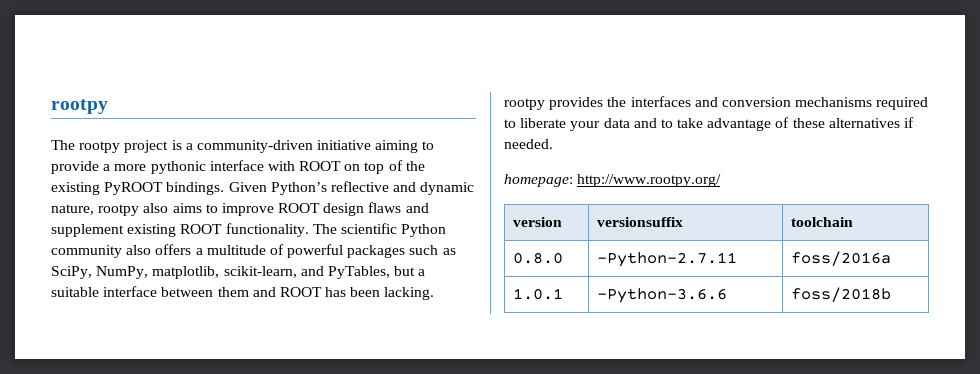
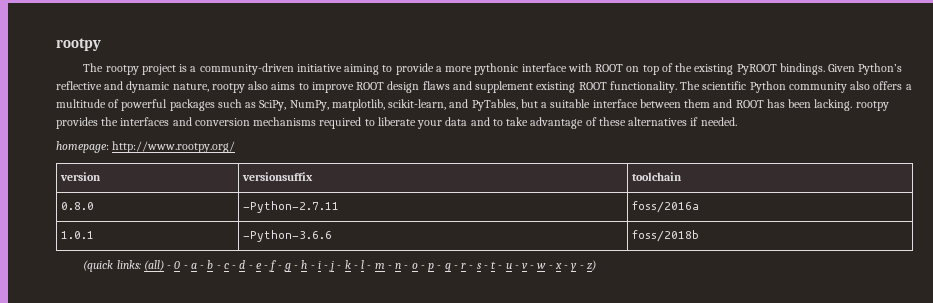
(892, 294) none -> [83,260,596,272] // (quick links: (all) - 0 - a - b - c - d - e - f - g - h - i - j - k - l - m - n - o - p - q - r - s - t - u - v - w - x - y - z)

